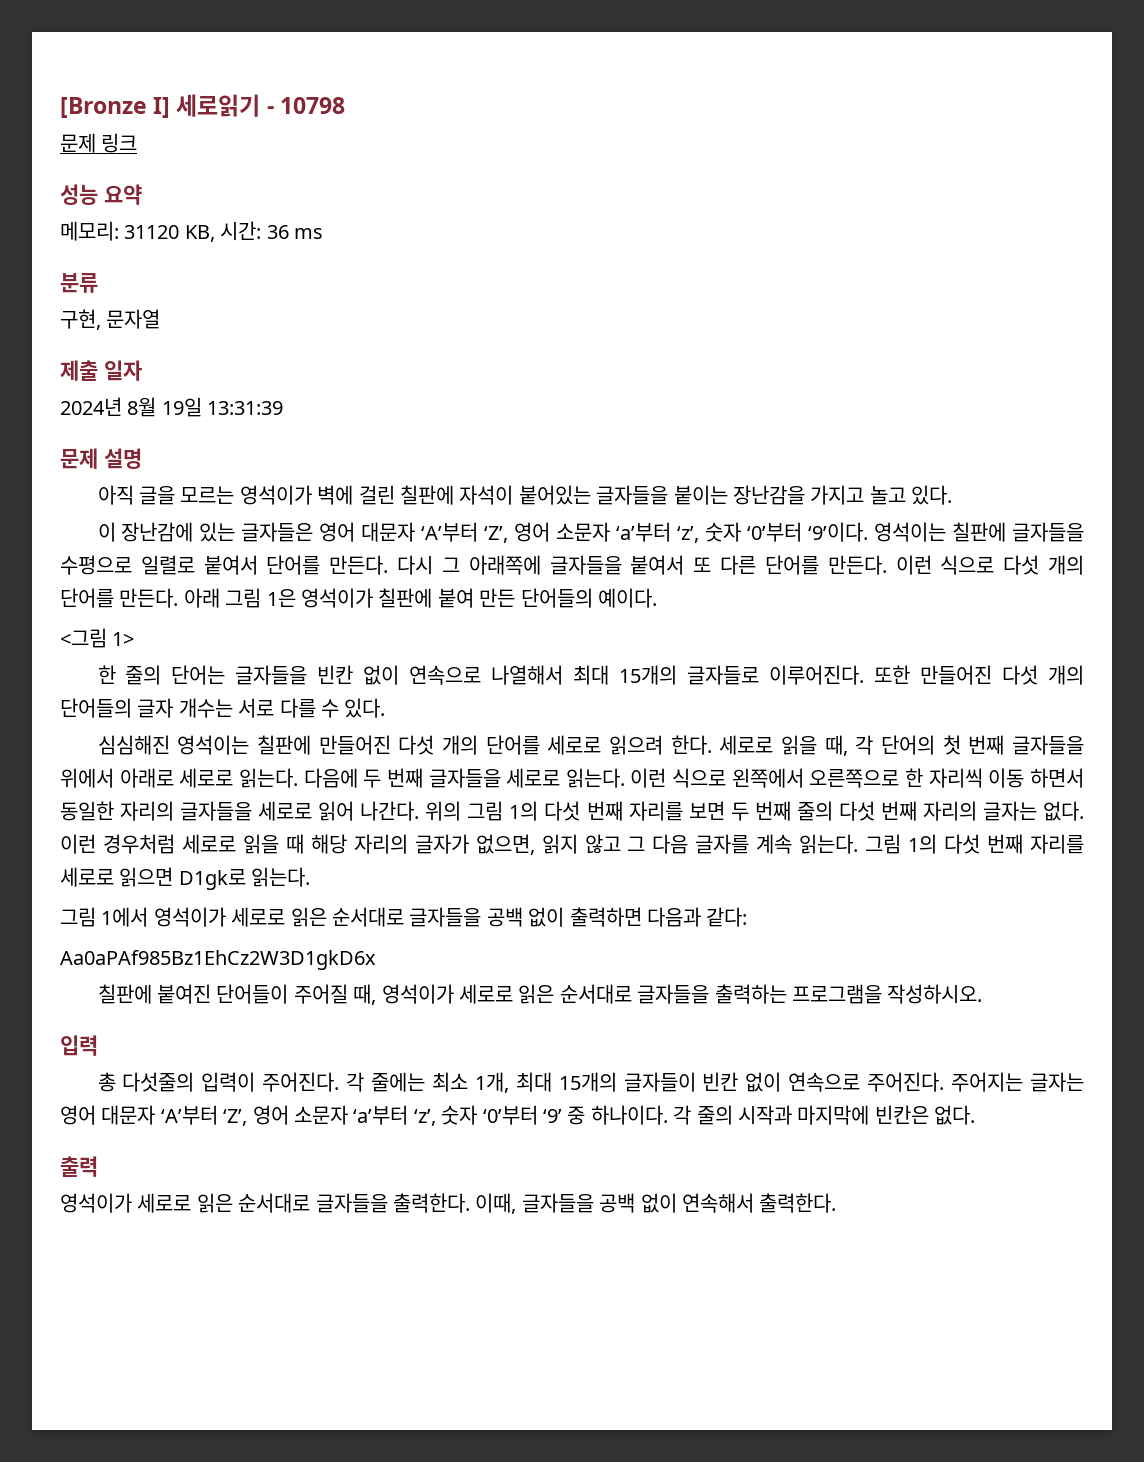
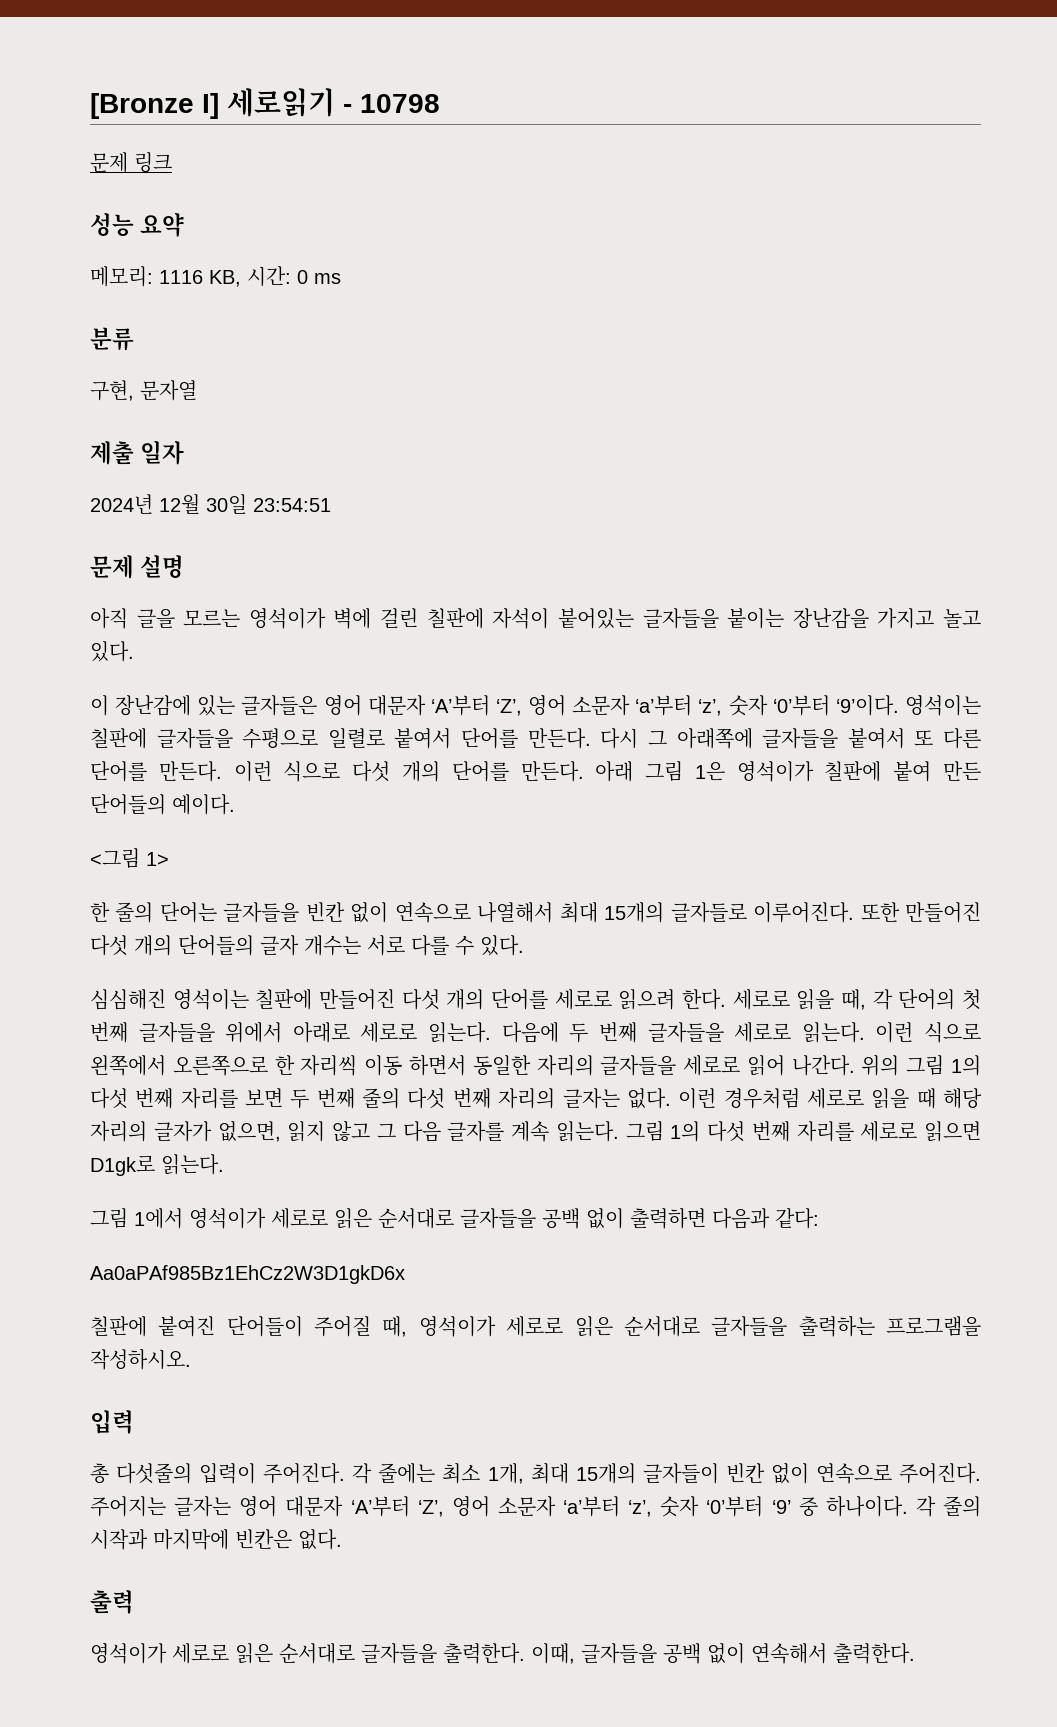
[124,225,180,239] 31120 -> [159,270,203,284] 1116
[266,225,289,239] 36 -> [297,270,308,284] 0
[127,397,284,417] 8월 19일 13:31:39 -> [159,493,331,514] 12월 30일 23:54:51

